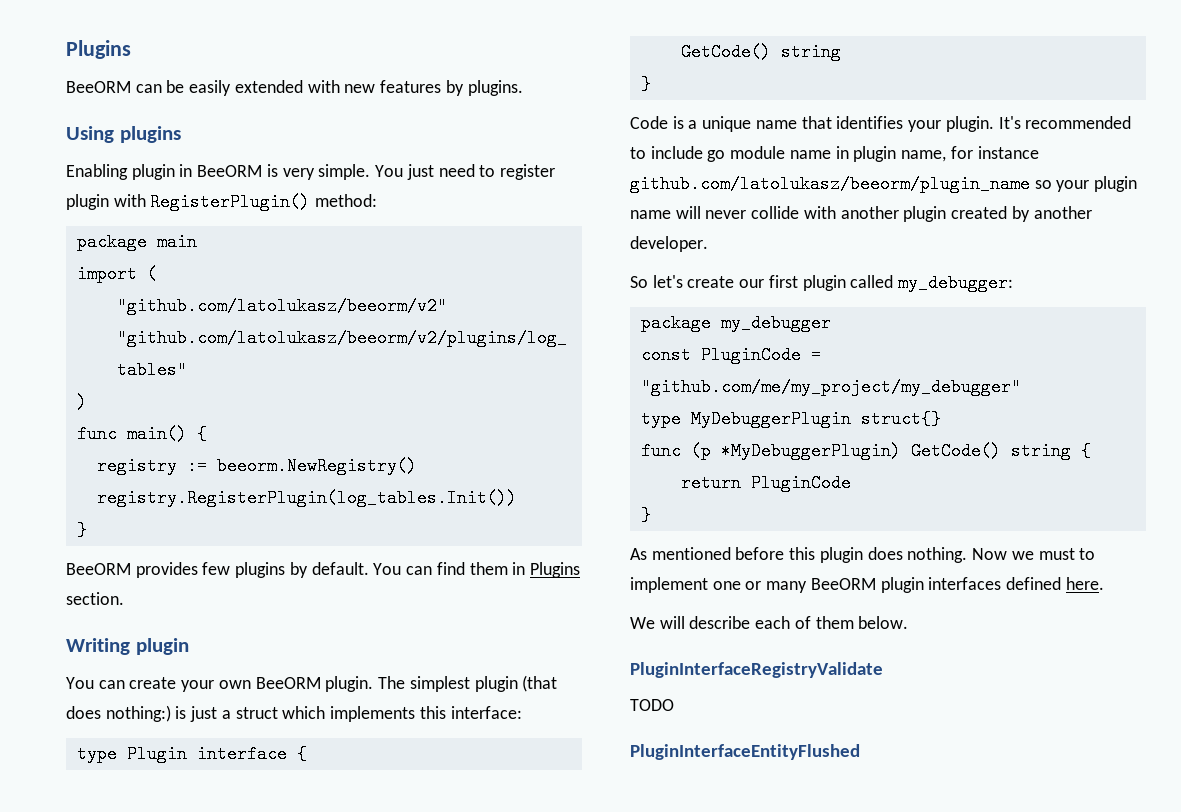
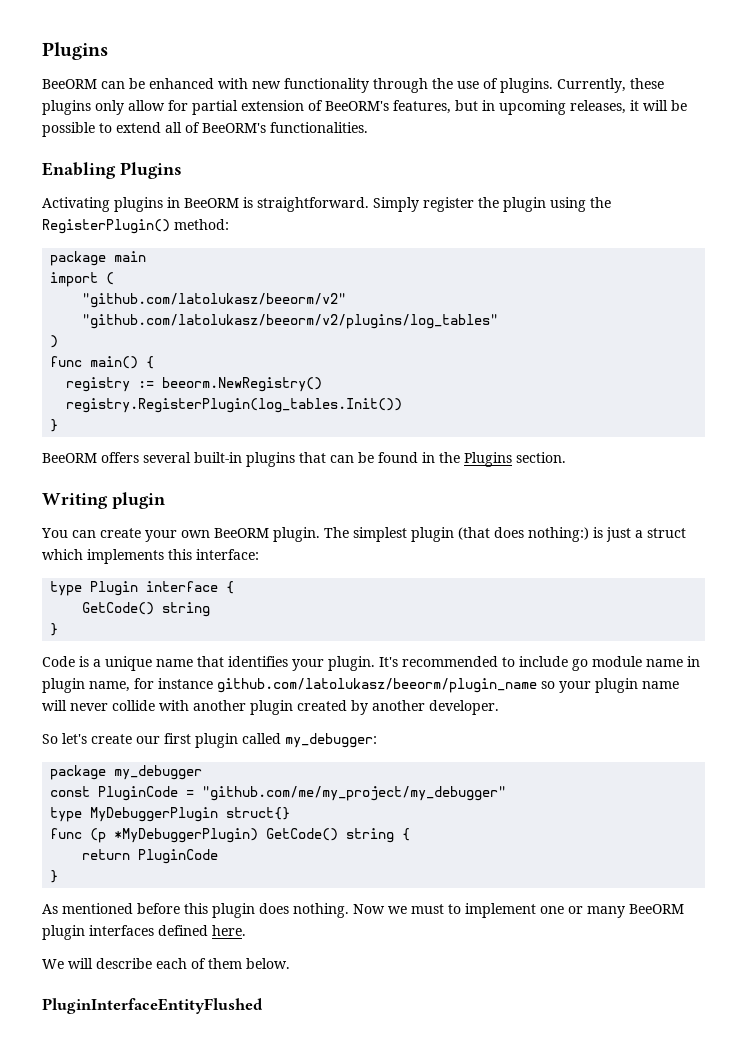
[189,80,464,96] easily extended with new features by -> [149,78,498,93] enhanced with new functionality through the use of
[66,126,181,143] [66,164,555,180] [66,194,146,210] // Using plugins // Enabling plugin in BeeORM is very simple. You just need to register plugin with -> [557,78,664,93] [42,100,687,115] [42,122,368,137] [42,162,182,179] [42,197,611,212] Currently, these plugins only allow for partial extension of BeeORM's features, but in upcoming releases, it will be possible to extend all of BeeORM's functionalities. // Enabling Plugins // Activating plugins in BeeORM is straightforward. Simply register the plugin using the
[135,562,526,578] provides few plugins by default. You can find them in -> [101,452,460,467] offers several built-in plugins that can be found in the
[630,662,883,678] [630,699,674,711] // PluginInterfaceRegistryValidate // TODO -> (290, 963) none

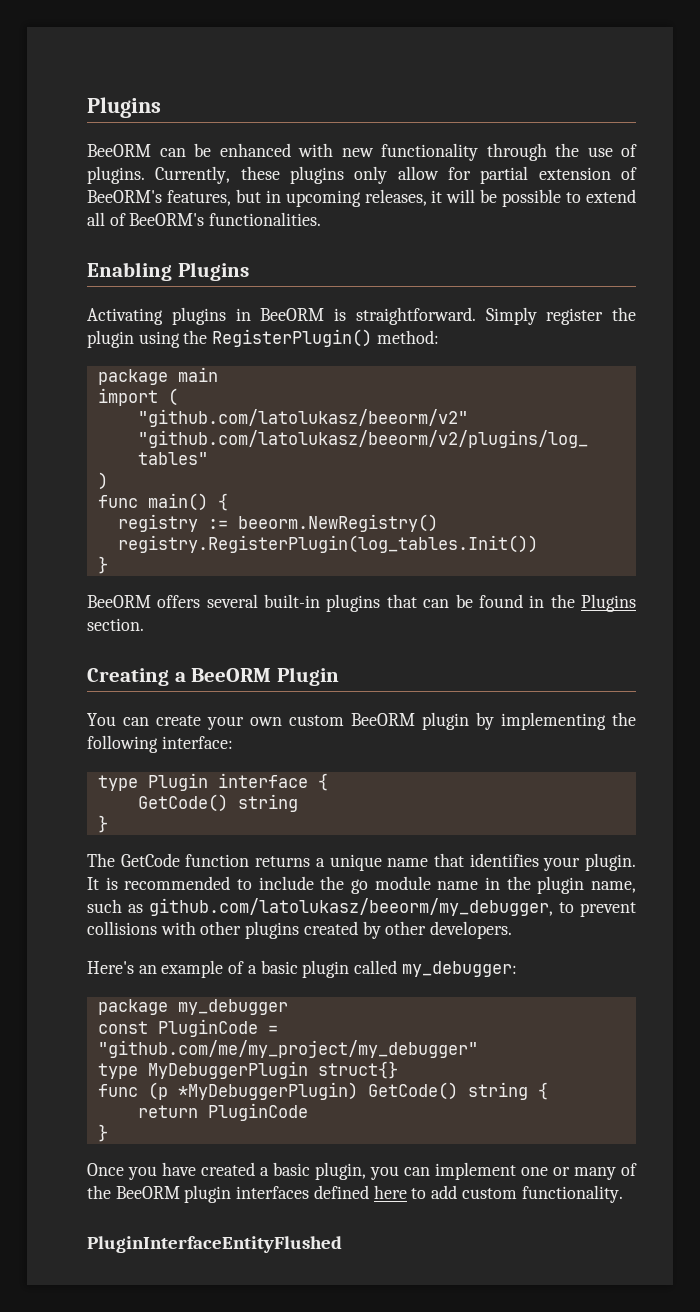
[42,492,165,509] Writing plugin -> [87,667,339,686] Creating a BeeORM Plugin
[214,527,686,542] [42,549,192,564] BeeORM plugin. The simplest plugin (that does nothing:) is just a struct which implements this -> [289,712,636,730] [87,735,158,753] custom BeeORM plugin by implementing the following
[42,656,89,667] Code is -> [87,853,311,867] The GetCode function returns
[379,657,398,667] It's -> [87,877,118,890] It is
(568, 661) none -> [320,876,345,890] the
(700, 661) none -> [506,876,531,890] the
[134,678,679,693] [42,700,499,715] [42,733,191,744] for instance github.com/latolukasz/beeorm/plugin_name so your plugin name will never collide with another plugin created by another developer. // So let's create our first -> [87,898,636,917] [87,921,513,939] [87,960,298,978] such as github.com/latolukasz/beeorm/my_debugger, to prevent collisions with other plugins created by other developers. // Here's an example of a basic
[42,903,461,918] As mentioned before this plugin does nothing. Now we must to -> [87,1162,430,1180] Once you have created a basic plugin, you can
(625, 912) none -> [621,1163,637,1176] [87,1185,111,1199] of the
[212,925,246,936] [42,958,290,969] here. // We will describe each of them below. -> [373,1185,623,1203] here to add custom functionality.

